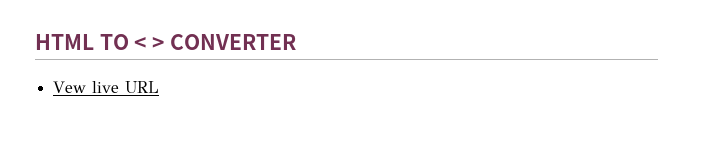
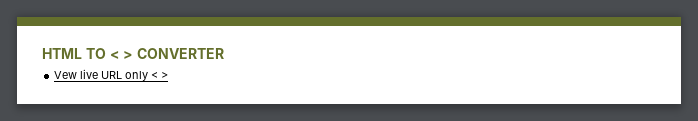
(160, 87) none -> [125,71,169,81] only < >

